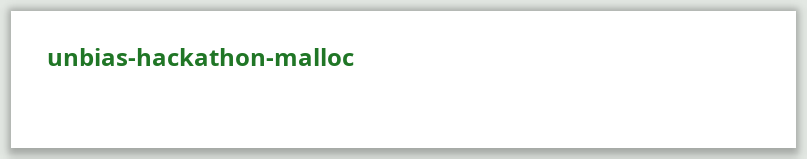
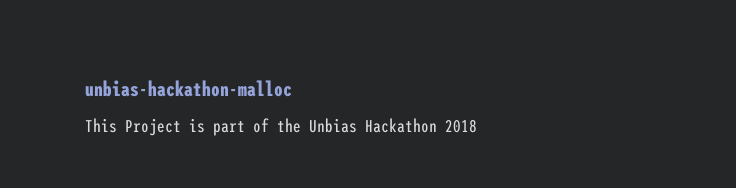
(354, 57) none -> [85,118,477,136] // This Project is part of the Unbias Hackathon 2018

